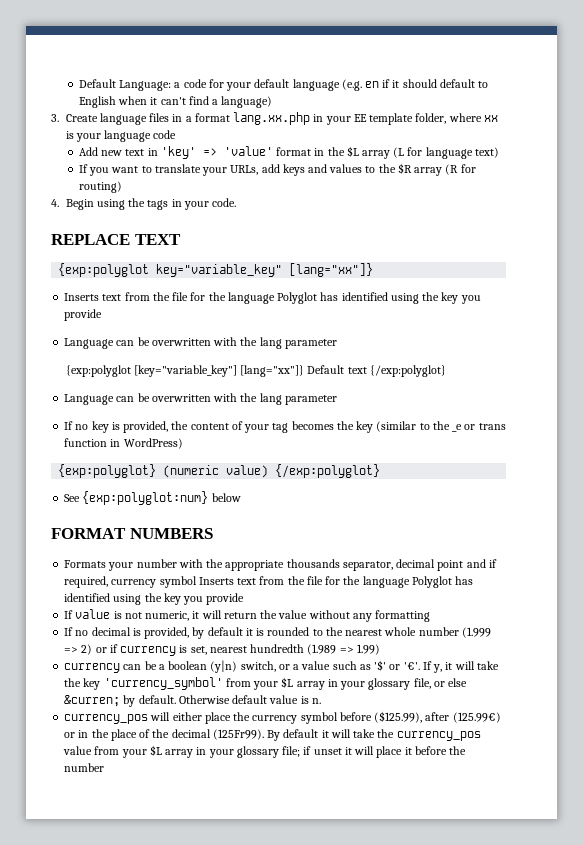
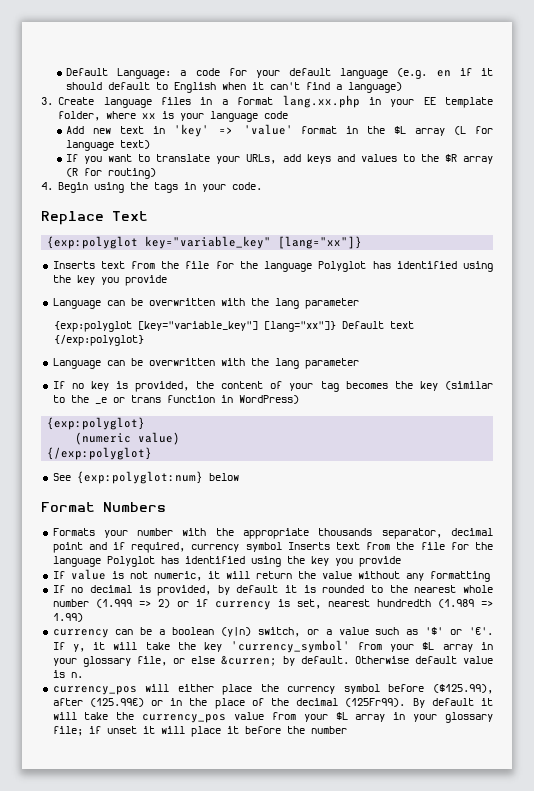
[51,234,181,245] REPLACE TEXT -> [41,211,148,225] Replace Text
(157, 471) none -> (146, 423) //
(269, 471) none -> (181, 438) //
[51,528,213,539] FORMAT NUMBERS -> [41,502,166,512] Format Numbers

